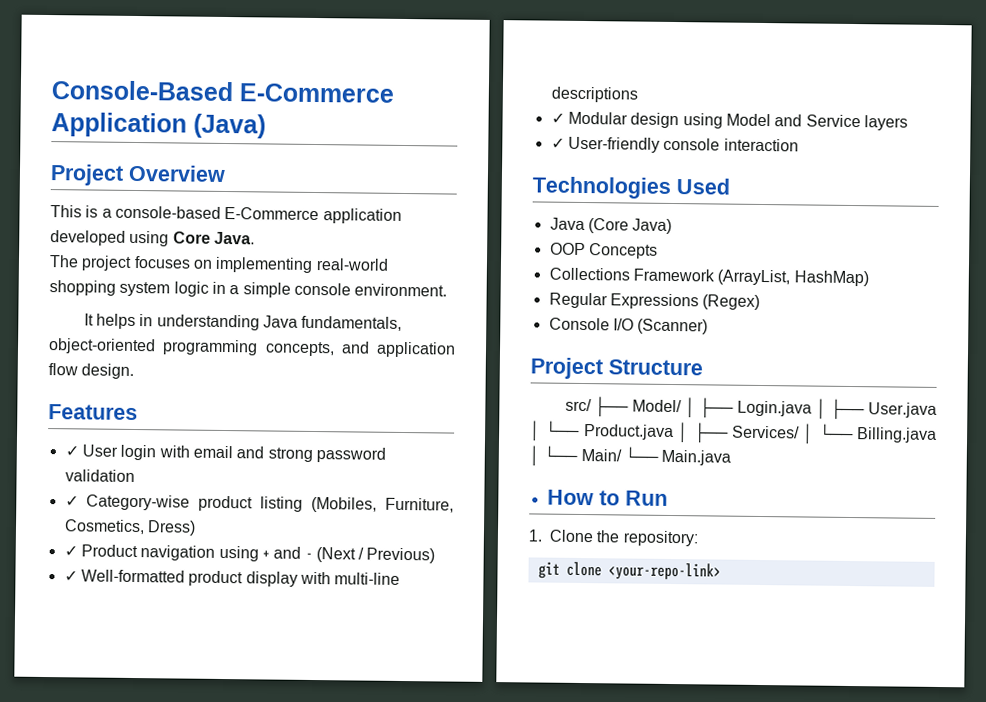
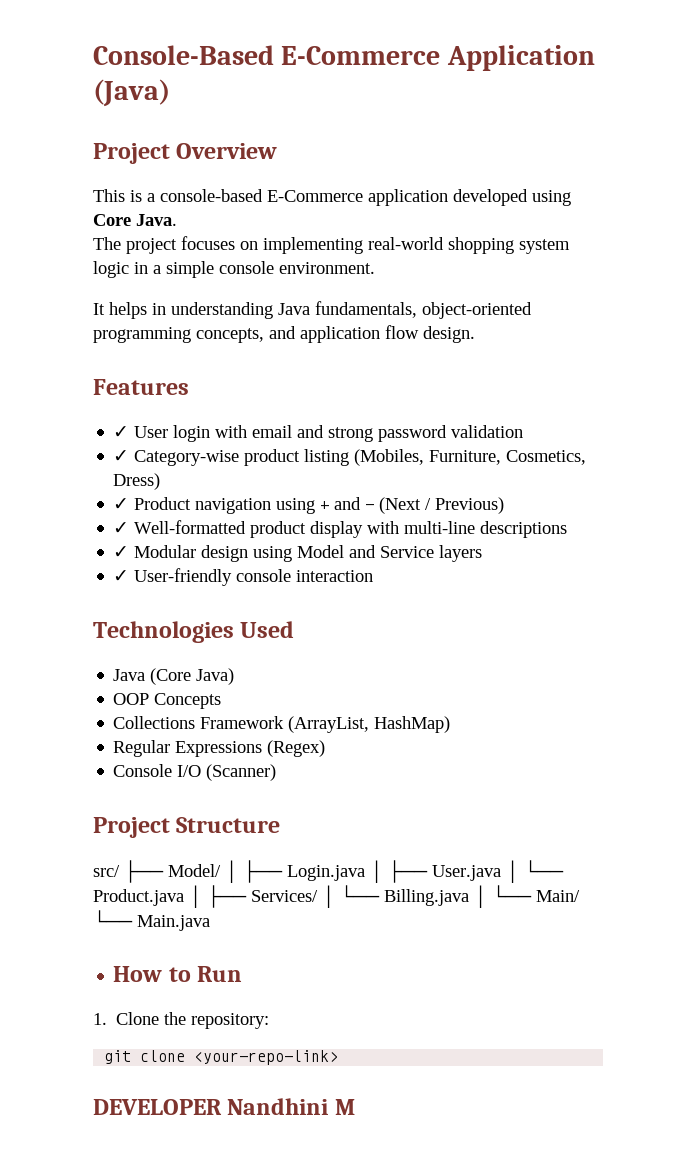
(721, 571) none -> [93,1098,355,1115] // DEVELOPER Nandhini M

